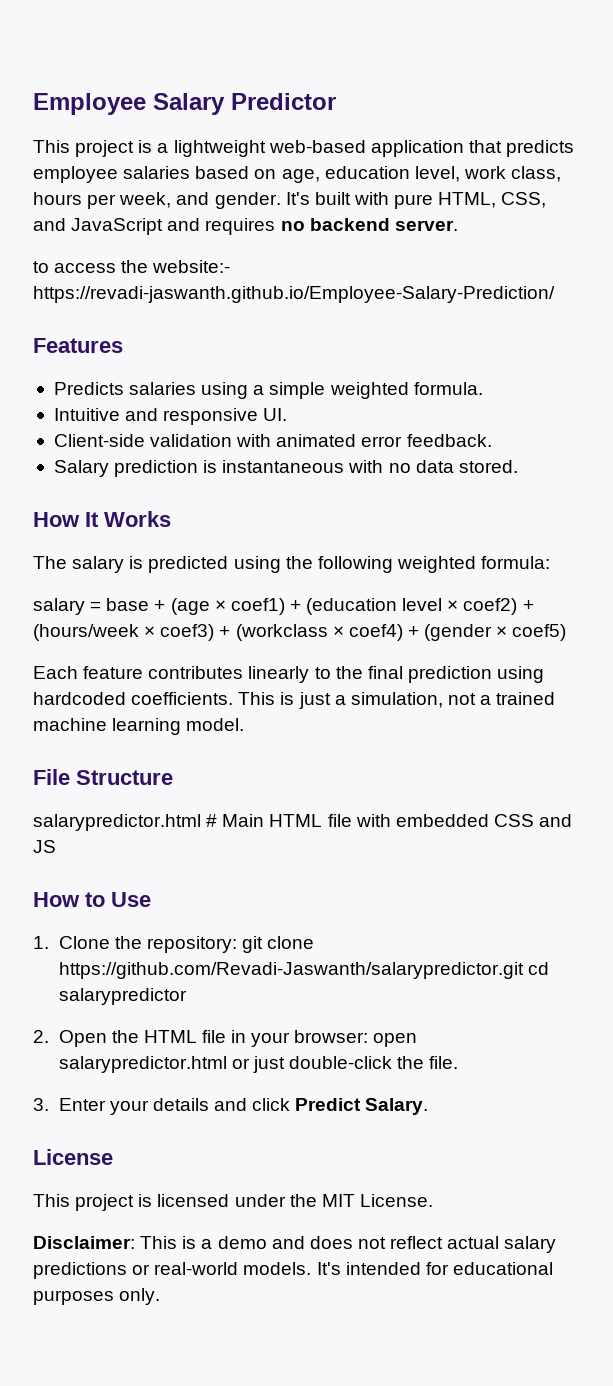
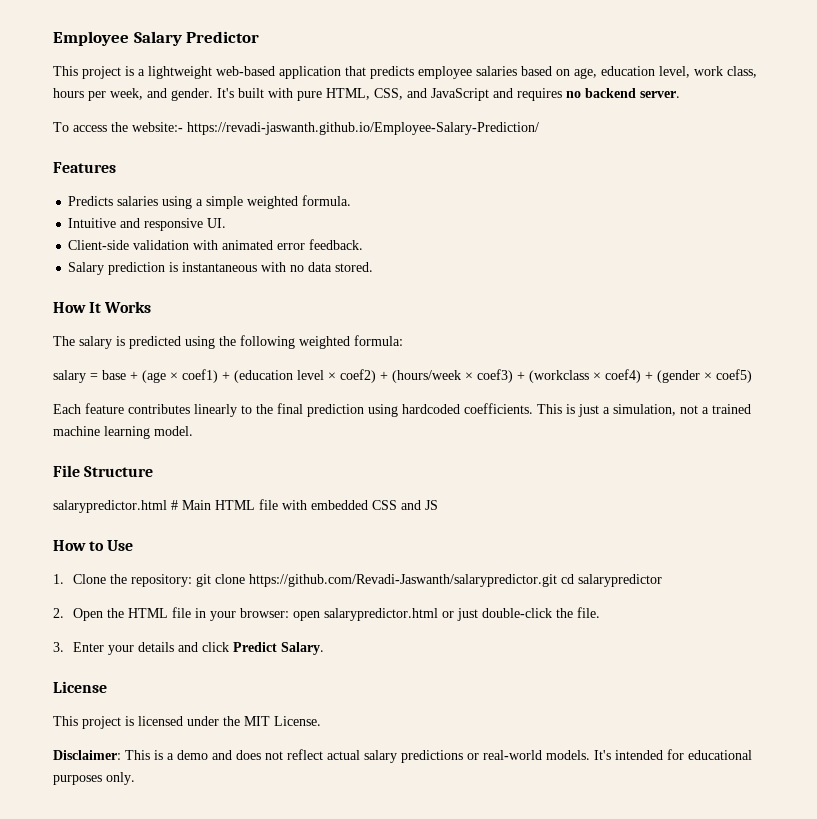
[33,261,49,273] to -> [53,122,69,132] To

